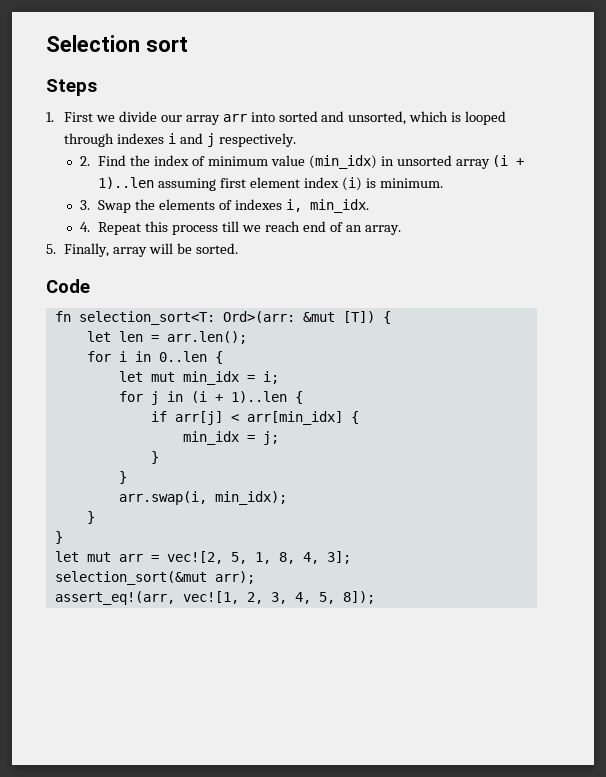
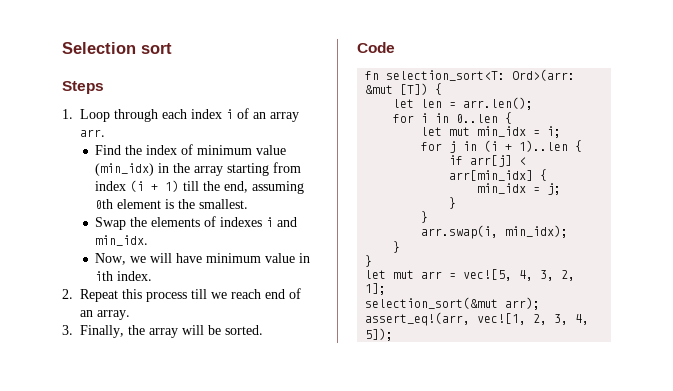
[64,111,507,125] [64,133,296,147] [80,156,91,166] First we divide our array arr into sorted and unsorted, which is looped through indexes i and j respectively. // 2. -> [80,108,299,122] [80,129,105,137] Loop through each index i of an array arr. //
[396,155,525,169] [98,177,443,191] [80,200,91,210] unsorted array (i + 1)..len assuming first element index (i) is minimum. // 3. -> [173,162,302,176] [95,180,305,194] [95,199,249,209] the array starting from index (i + 1) till the end, assuming 0th element is the smallest. //
[285,199,302,212] i, -> [266,217,298,227] i and
[80,222,91,232] 4. -> [95,253,311,265] [95,271,153,281] [62,289,73,299] Now, we will have minimum value in ith index. // 2.
[46,243,110,257] 5. Finally, -> [62,325,145,338] 3. Finally, the
[166,551,351,564] vec![2, 5, 1, 8, 4, 3]; -> [463,269,576,281] [365,283,387,295] vec![5, 4, 3, 2, 1];
[318,591,375,604] 5, 8]); -> [365,328,394,341] 5]);

